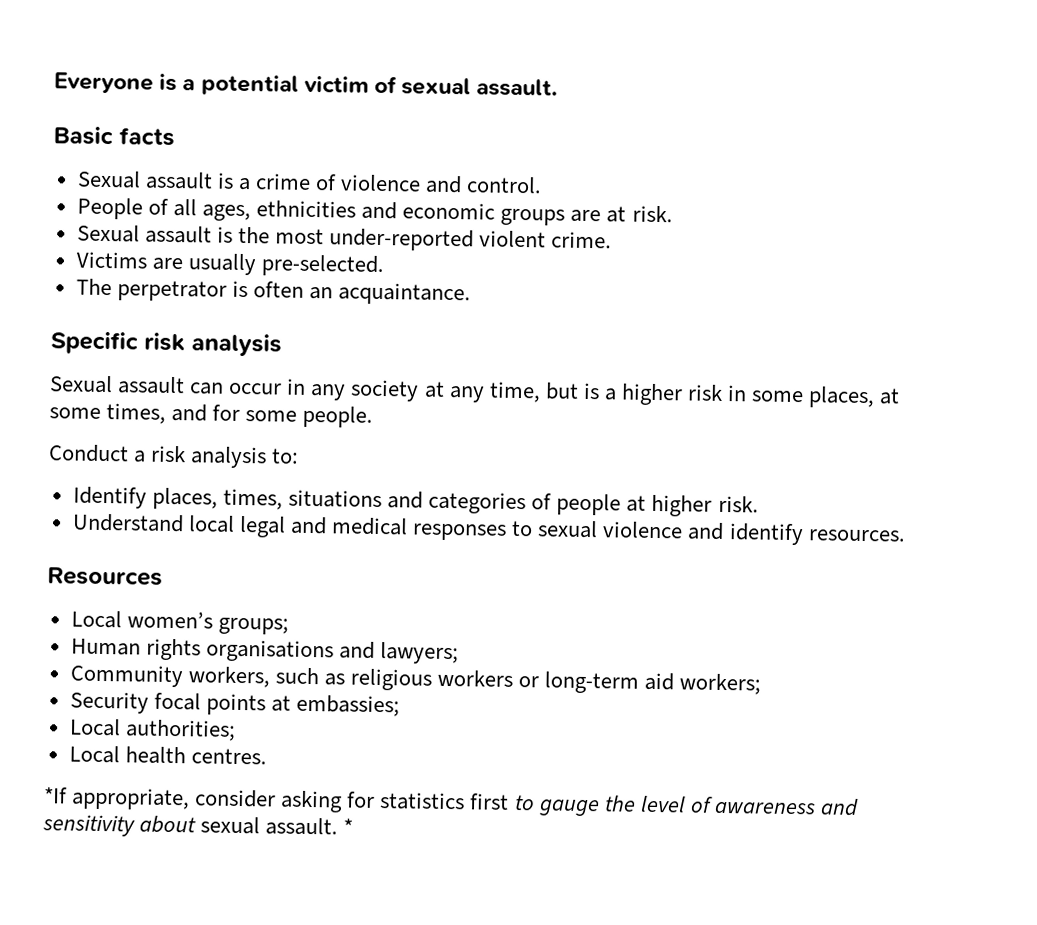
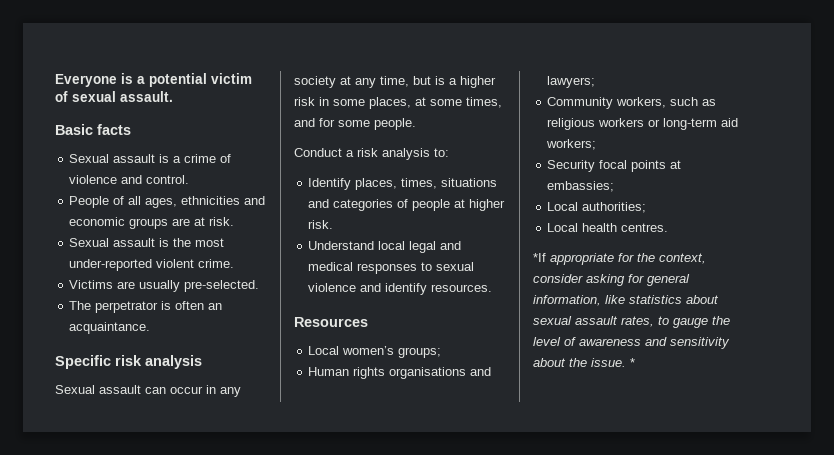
[71,787,510,813] appropriate, consider asking for statistics first -> [550,253,706,265] [533,274,690,286] [533,295,719,306] [533,316,654,327] appropriate for the context, consider asking for general information, like statistics about sexual assault rates,
[200,816,339,836] sexual assault. -> [569,358,626,367] the issue.

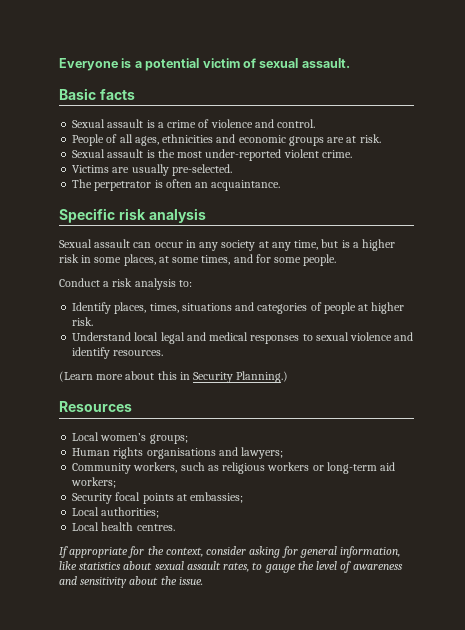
(493, 288) none -> [59,371,289,383] // (Learn more about this in Security Planning.)
[533,253,546,262] *If -> [59,546,68,558] If
[630,358,635,367] * -> (203, 581) none

